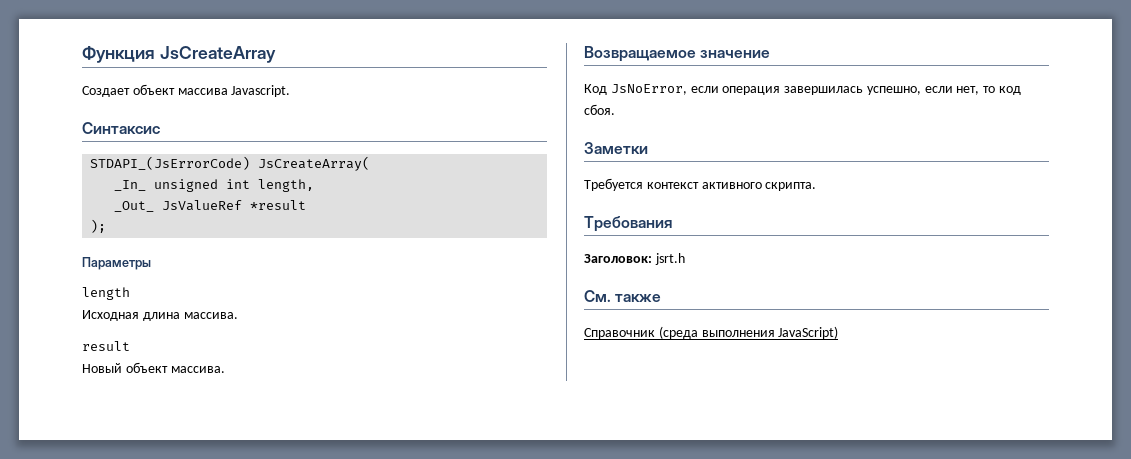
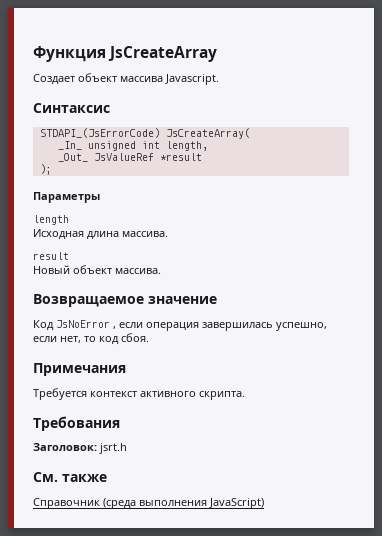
[610,84,687,95] JsNoError, -> [56,320,116,329] JsNoError ,
[584,142,648,154] Заметки -> [33,363,126,376] Примечания

